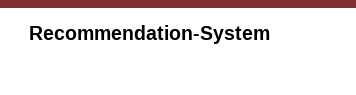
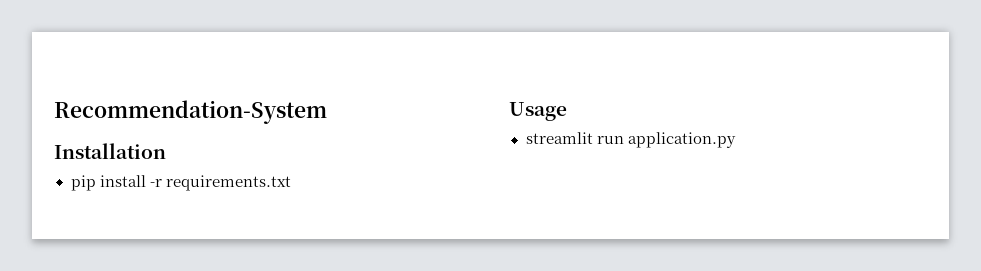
(270, 34) none -> [54,143,166,159] [70,175,291,191] [509,102,567,121] [525,132,736,148] // Installation // pip install -r requirements.txt // Usage // streamlit run application.py

